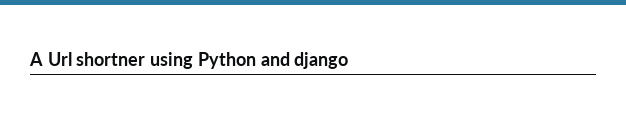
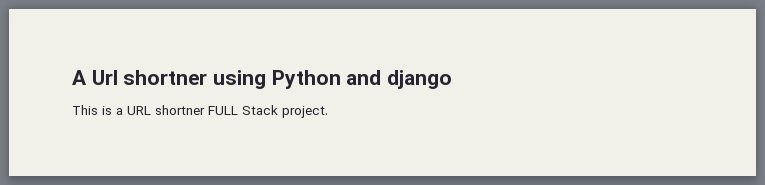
(349, 60) none -> [72,105,328,118] // This is a URL shortner FULL Stack project.

